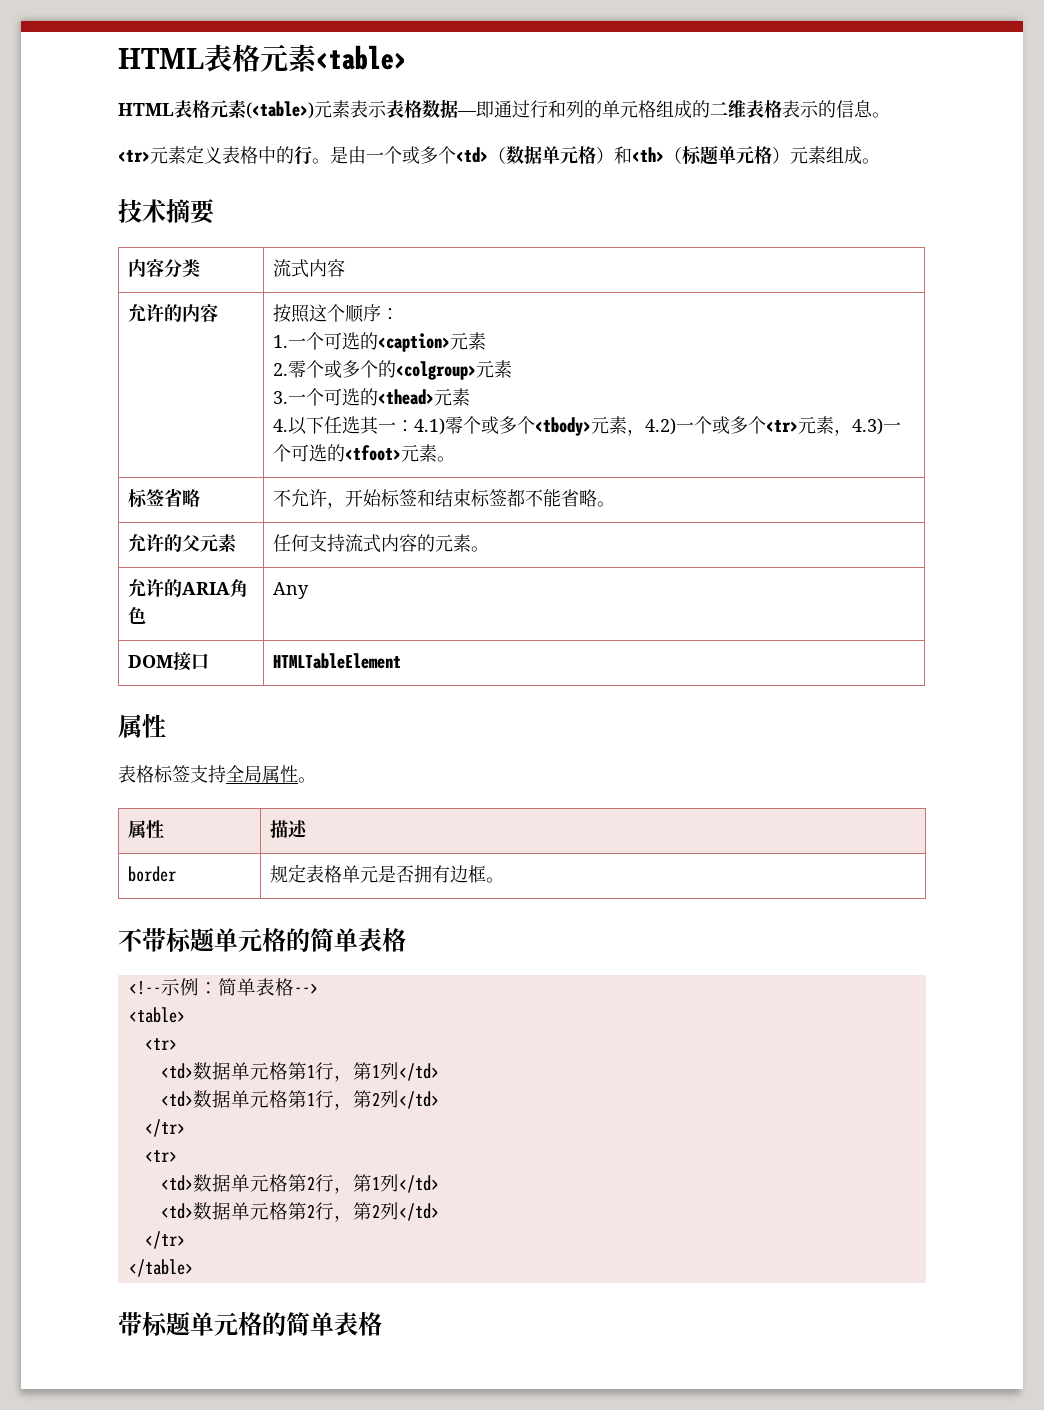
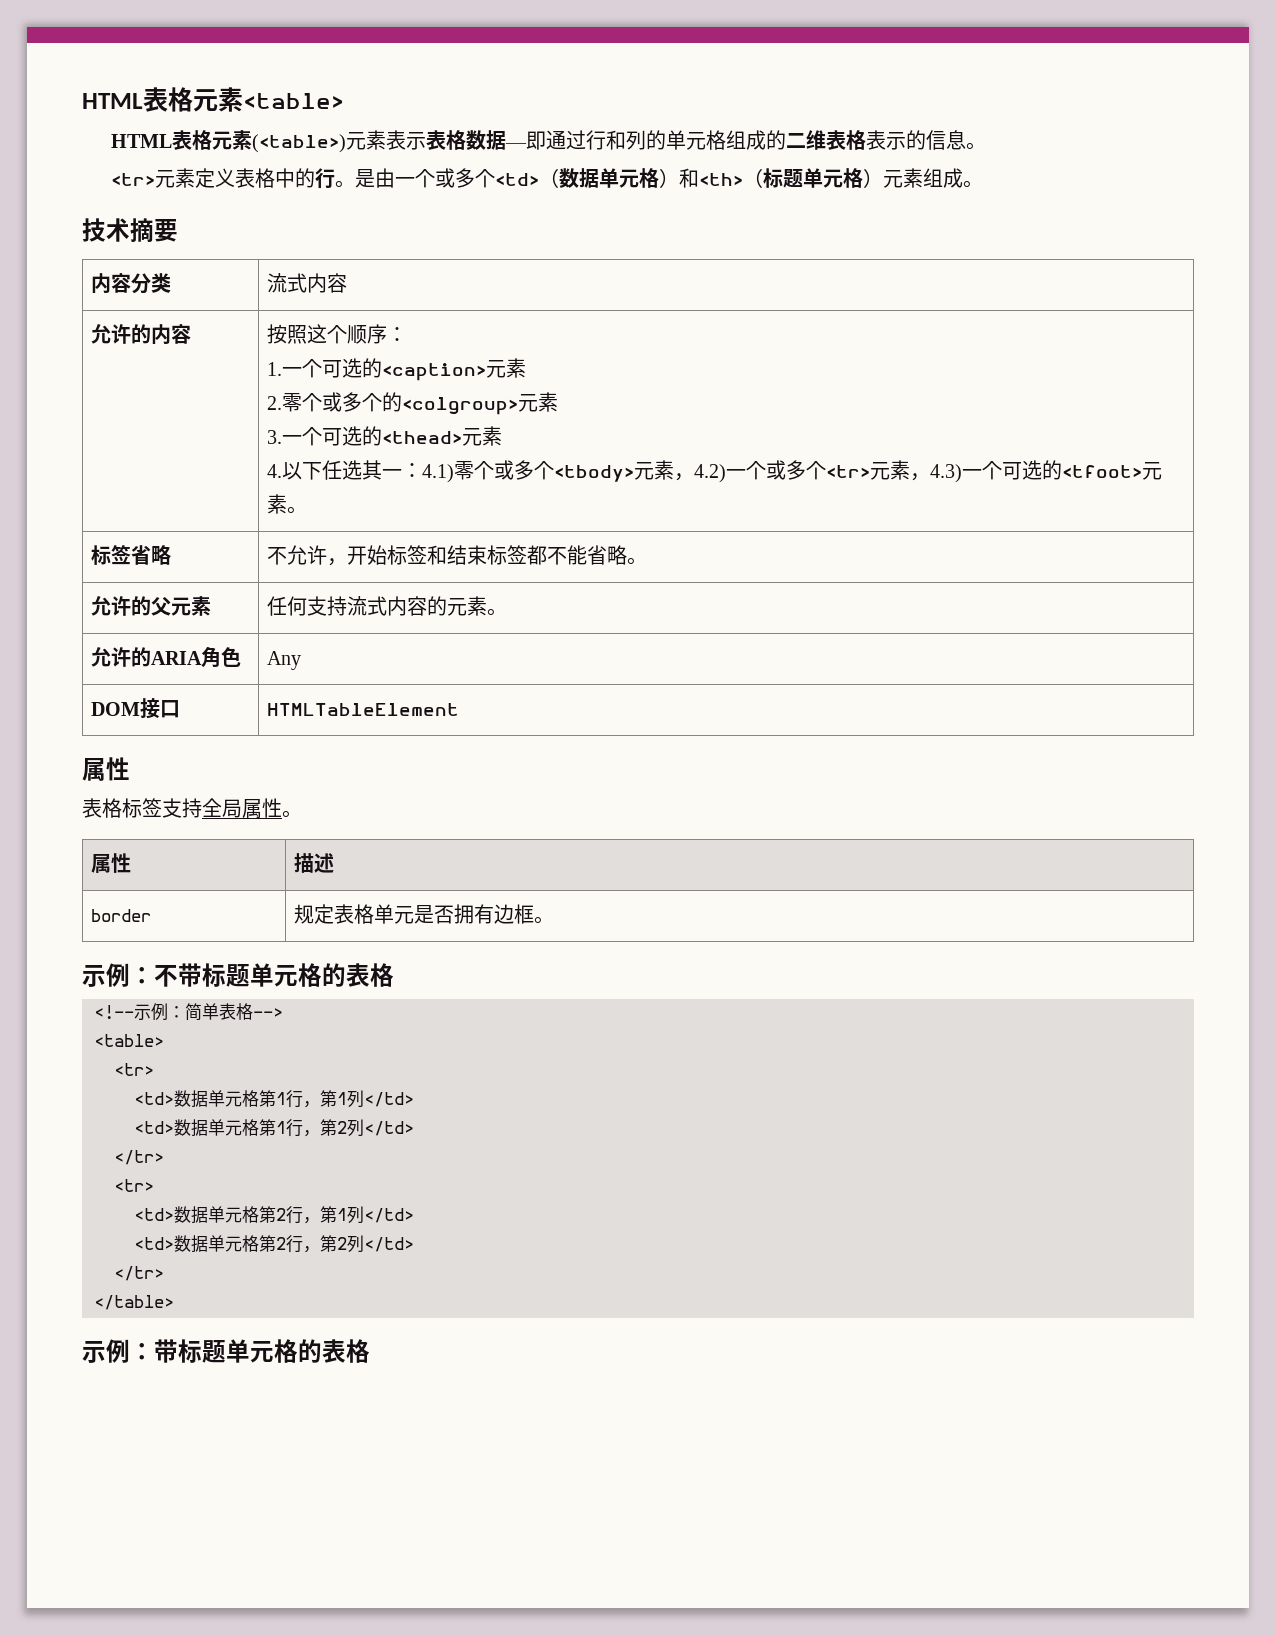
(505, 880) none -> [82,963,154,987] 示例：
[310,928,358,952] 简单 -> (346, 975) none
[117,1311,334,1336] 带标题单元格的简单 -> [82,1339,322,1363] 示例：带标题单元格的

